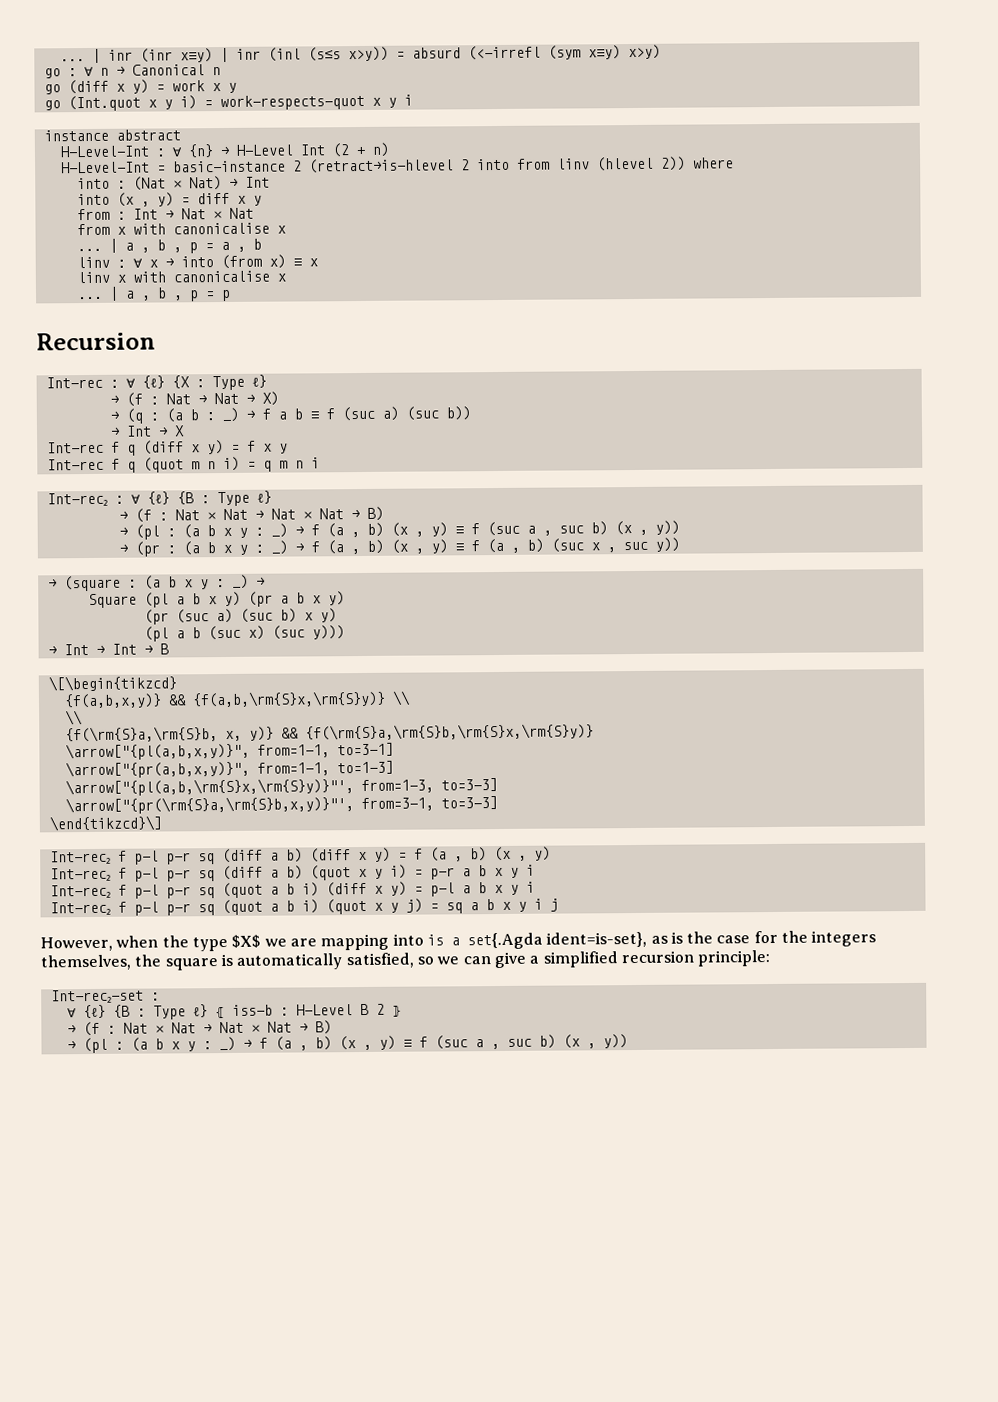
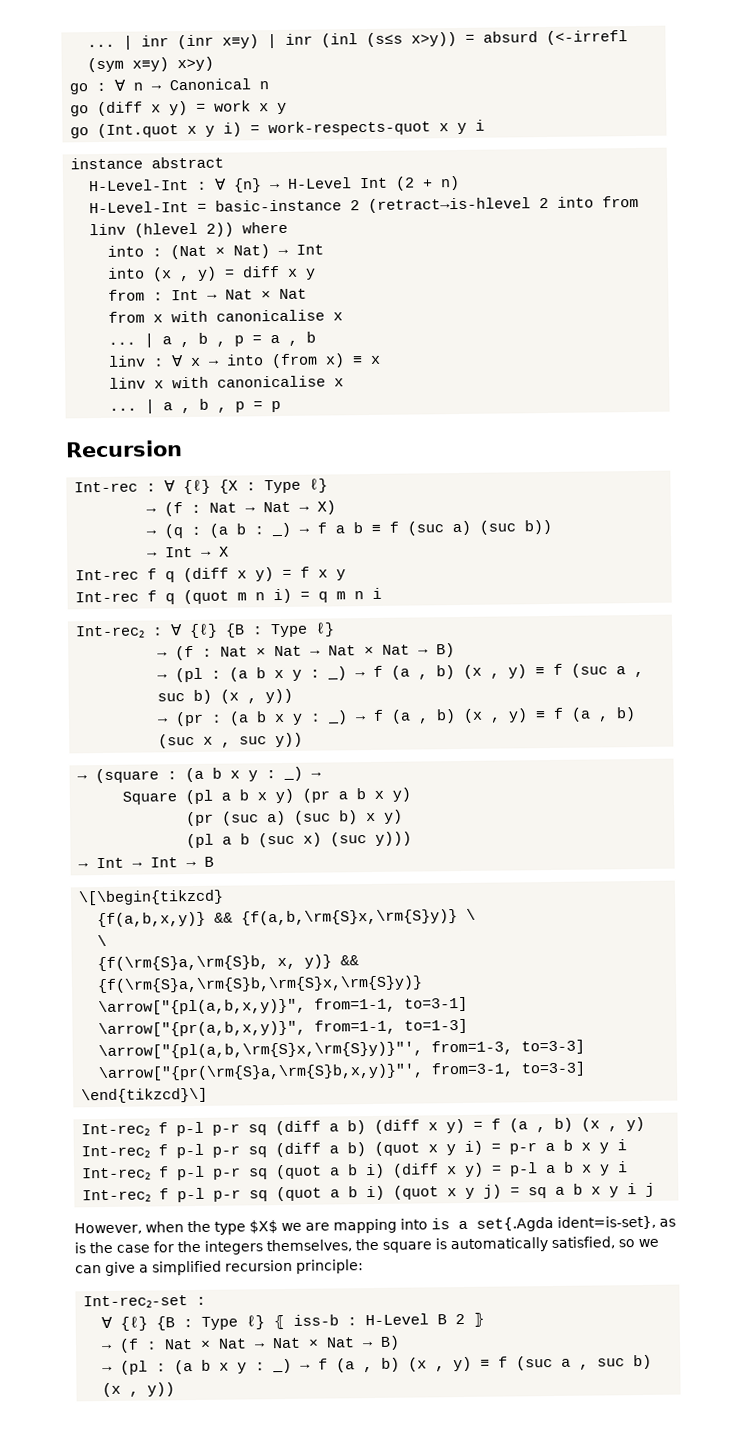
[391,690,411,706] [64,710,83,726] \\ // \\ -> [466,908,477,920] [97,934,108,947] \ // \

